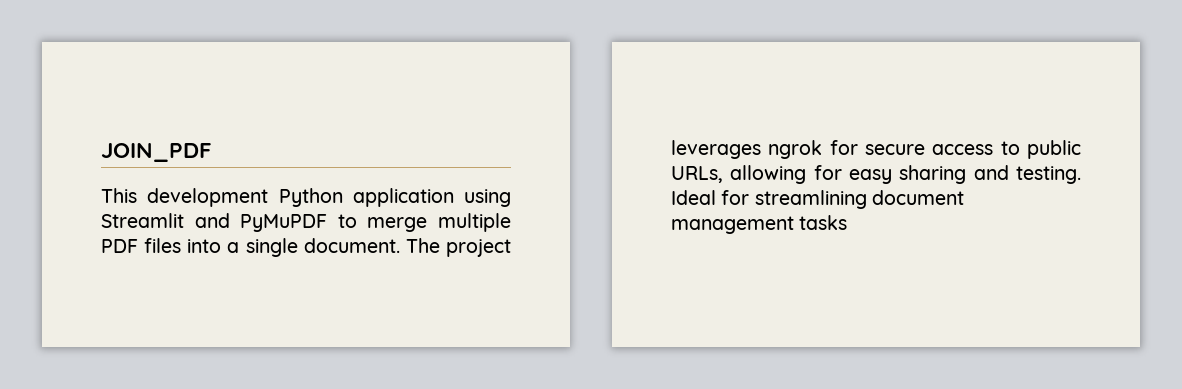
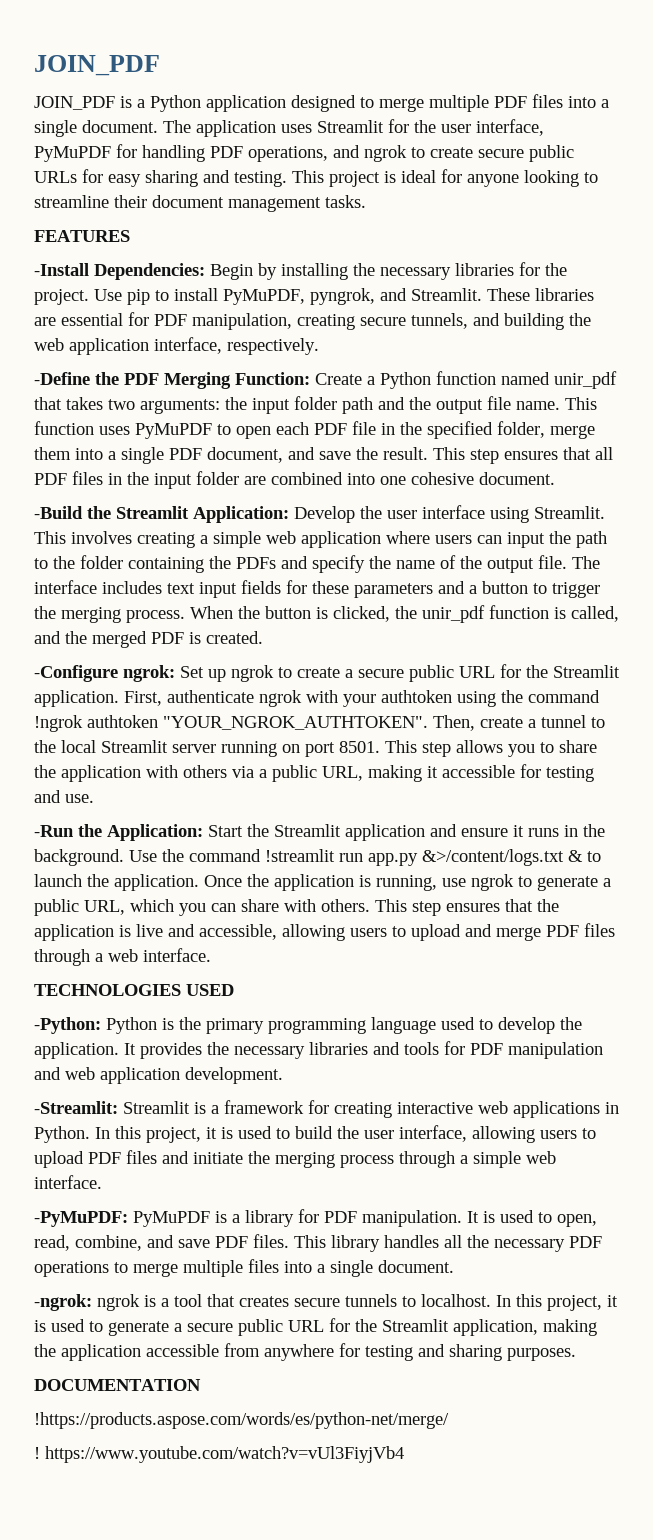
[101,188,511,207] [101,213,328,232] This development Python application using Streamlit and PyMuPDF -> [34,95,356,112] JOIN_PDF is a Python application designed
[446,239,511,257] [671,140,1081,159] [671,165,807,184] project leverages ngrok for secure access to public URLs, allowing -> [196,119,544,137] [34,144,574,162] [34,171,77,183] application uses Streamlit for the user interface, PyMuPDF for handling PDF operations, and ngrok to create secure public URLs
[671,190,964,209] [671,215,848,234] Ideal for streamlining document management tasks -> [292,169,598,187] [34,195,366,212] [34,230,130,242] [34,262,567,280] [34,288,594,305] [34,312,591,330] [34,337,319,355] [34,371,617,389] [34,396,597,414] [34,421,595,439] [34,447,613,464] [34,471,555,489] [34,505,605,523] [34,531,607,548] [34,555,600,573] [34,580,600,598] [34,605,619,623] [34,631,263,648] [34,664,620,682] [34,690,600,707] [34,715,605,732] [34,740,597,757] [34,764,594,782] [34,790,94,803] [34,824,605,841] [34,849,601,866] [34,874,611,891] [34,899,559,916] [34,923,615,941] [34,948,211,966] [34,984,234,996] [34,1017,582,1034] [34,1041,603,1059] [34,1067,283,1084] [34,1100,619,1118] [34,1125,596,1143] [34,1150,556,1168] [34,1175,102,1189] [34,1209,597,1227] [34,1234,602,1252] [34,1259,454,1277] [34,1294,618,1311] [34,1318,597,1336] [34,1343,576,1361] [34,1379,201,1391] [34,1412,449,1429] [34,1446,404,1463] This project is ideal for anyone looking to streamline their document management tasks. // FEATURES // -Install Dependencies: Begin by installing the necessary libraries for the project. Use pip to install PyMuPDF, pyngrok, and Streamlit. These libraries are essential for PDF manipulation, creating secure tunnels, and building the web application interface, respectively. // -Define the PDF Merging Function: Create a Python function named unir_pdf that takes two arguments: the input folder path and the output file name. This function uses PyMuPDF to open each PDF file in the specified folder, merge them into a single PDF document, and save the result. This step ensures that all PDF files in the input folder are combined into one cohesive document. // -Build the Streamlit Application: Develop the user interface using Streamlit. This involves creating a simple web application where users can input the path to the folder containing the PDFs and specify the name of the output file. The interface includes text input fields for these parameters and a button to trigger the merging process. When the button is clicked, the unir_pdf function is called, and the merged PDF is created. // -Configure ngrok: Set up ngrok to create a secure public URL for the Streamlit application. First, authenticate ngrok with your authtoken using the command !ngrok authtoken "YOUR_NGROK_AUTHTOKEN". Then, create a tunnel to the local Streamlit server running on port 8501. This step allows you to share the application with others via a public URL, making it accessible for testing and use. // -Run the Application: Start the Streamlit application and ensure it runs in the background. Use the command !streamlit run app.py &>/content/logs.txt & to launch the application. Once the application is running, use ngrok to generate a public URL, which you can share with others. This step ensures that the application is live and accessible, allowing users to upload and merge PDF files through a web interface. // TECHNOLOGIES USED // -Python: Python is the primary programming language used to develop the application. It provides the necessary libraries and tools for PDF manipulation and web application development. // -Streamlit: Streamlit is a framework for creating interactive web applications in Python. In this project, it is used to build the user interface, allowing users to upload PDF files and initiate the merging process through a simple web interface. // -PyMuPDF: PyMuPDF is a library for PDF manipulation. It is used to open, read, combine, and save PDF files. This library handles all the necessary PDF operations to merge multiple files into a single document. // -ngrok: ngrok is a tool that creates secure tunnels to localhost. In this project, it is used to generate a secure public URL for the Streamlit application, making the application accessible from anywhere for testing and sharing purposes. // DOCUMENTATION // !https://products.aspose.com/words/es/python-net/merge/ // ! https://www.youtube.com/watch?v=vUl3FiyjVb4

